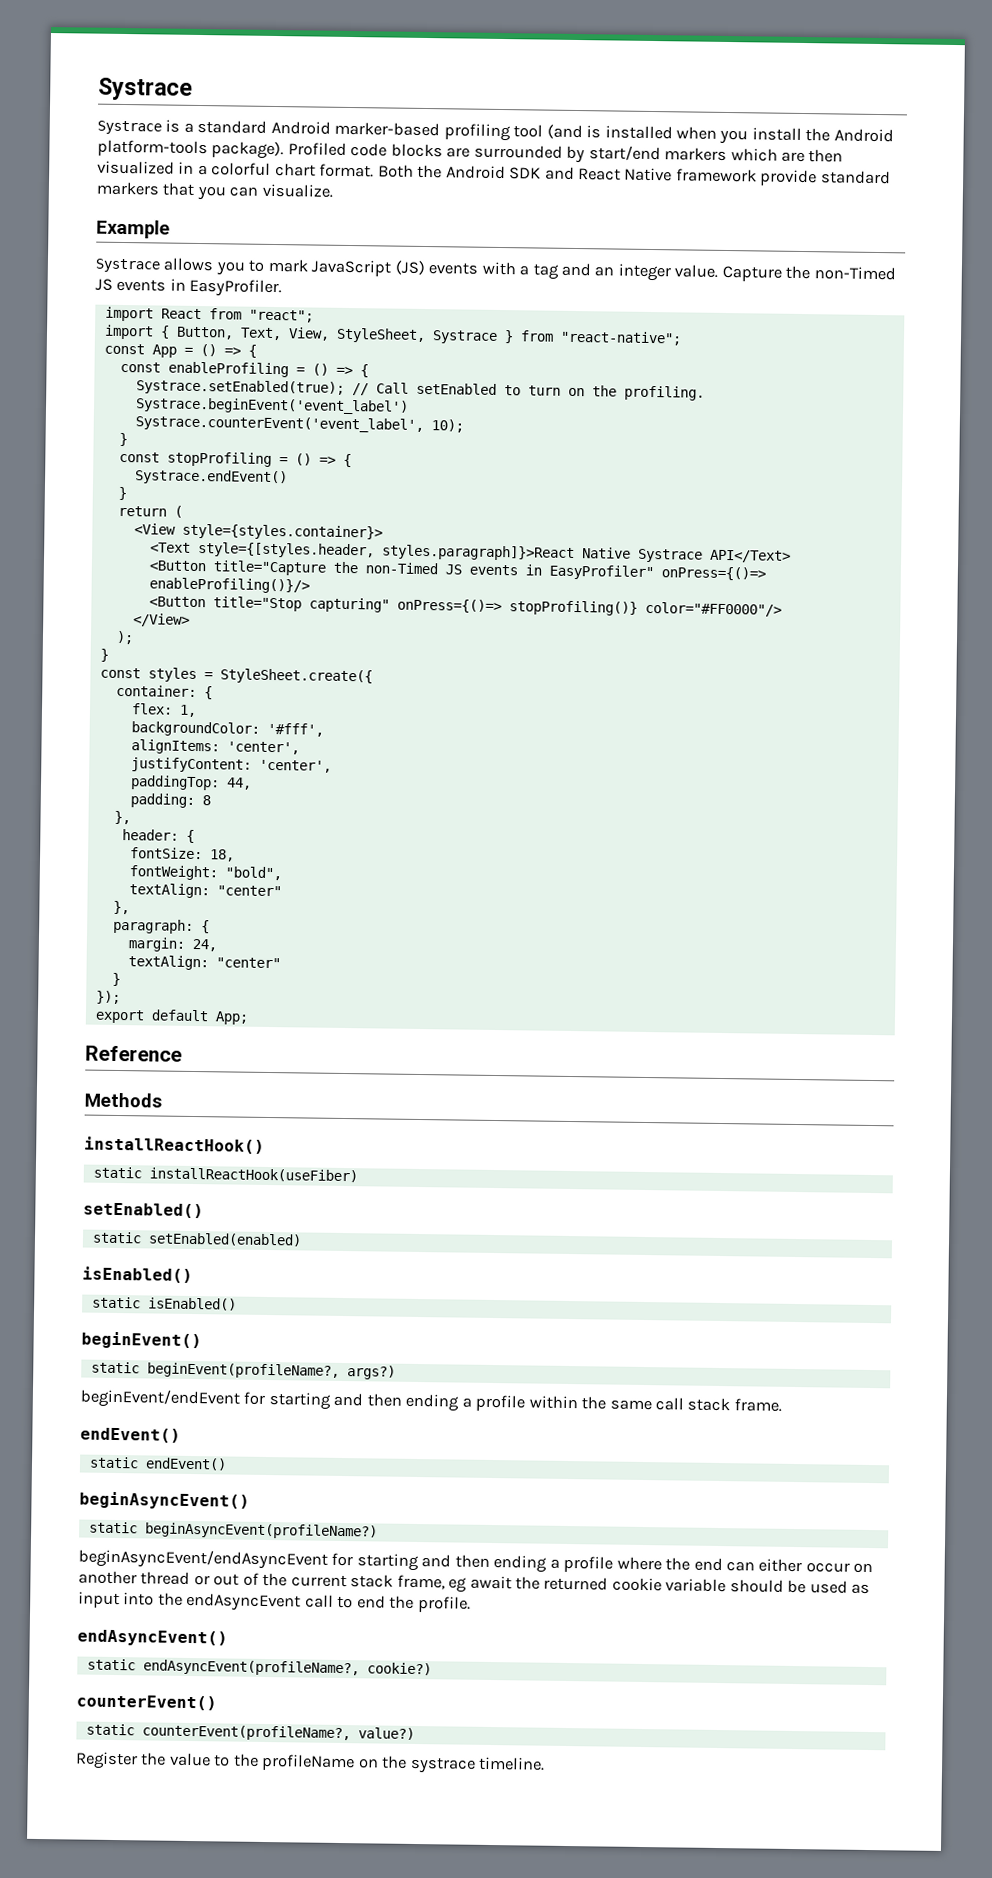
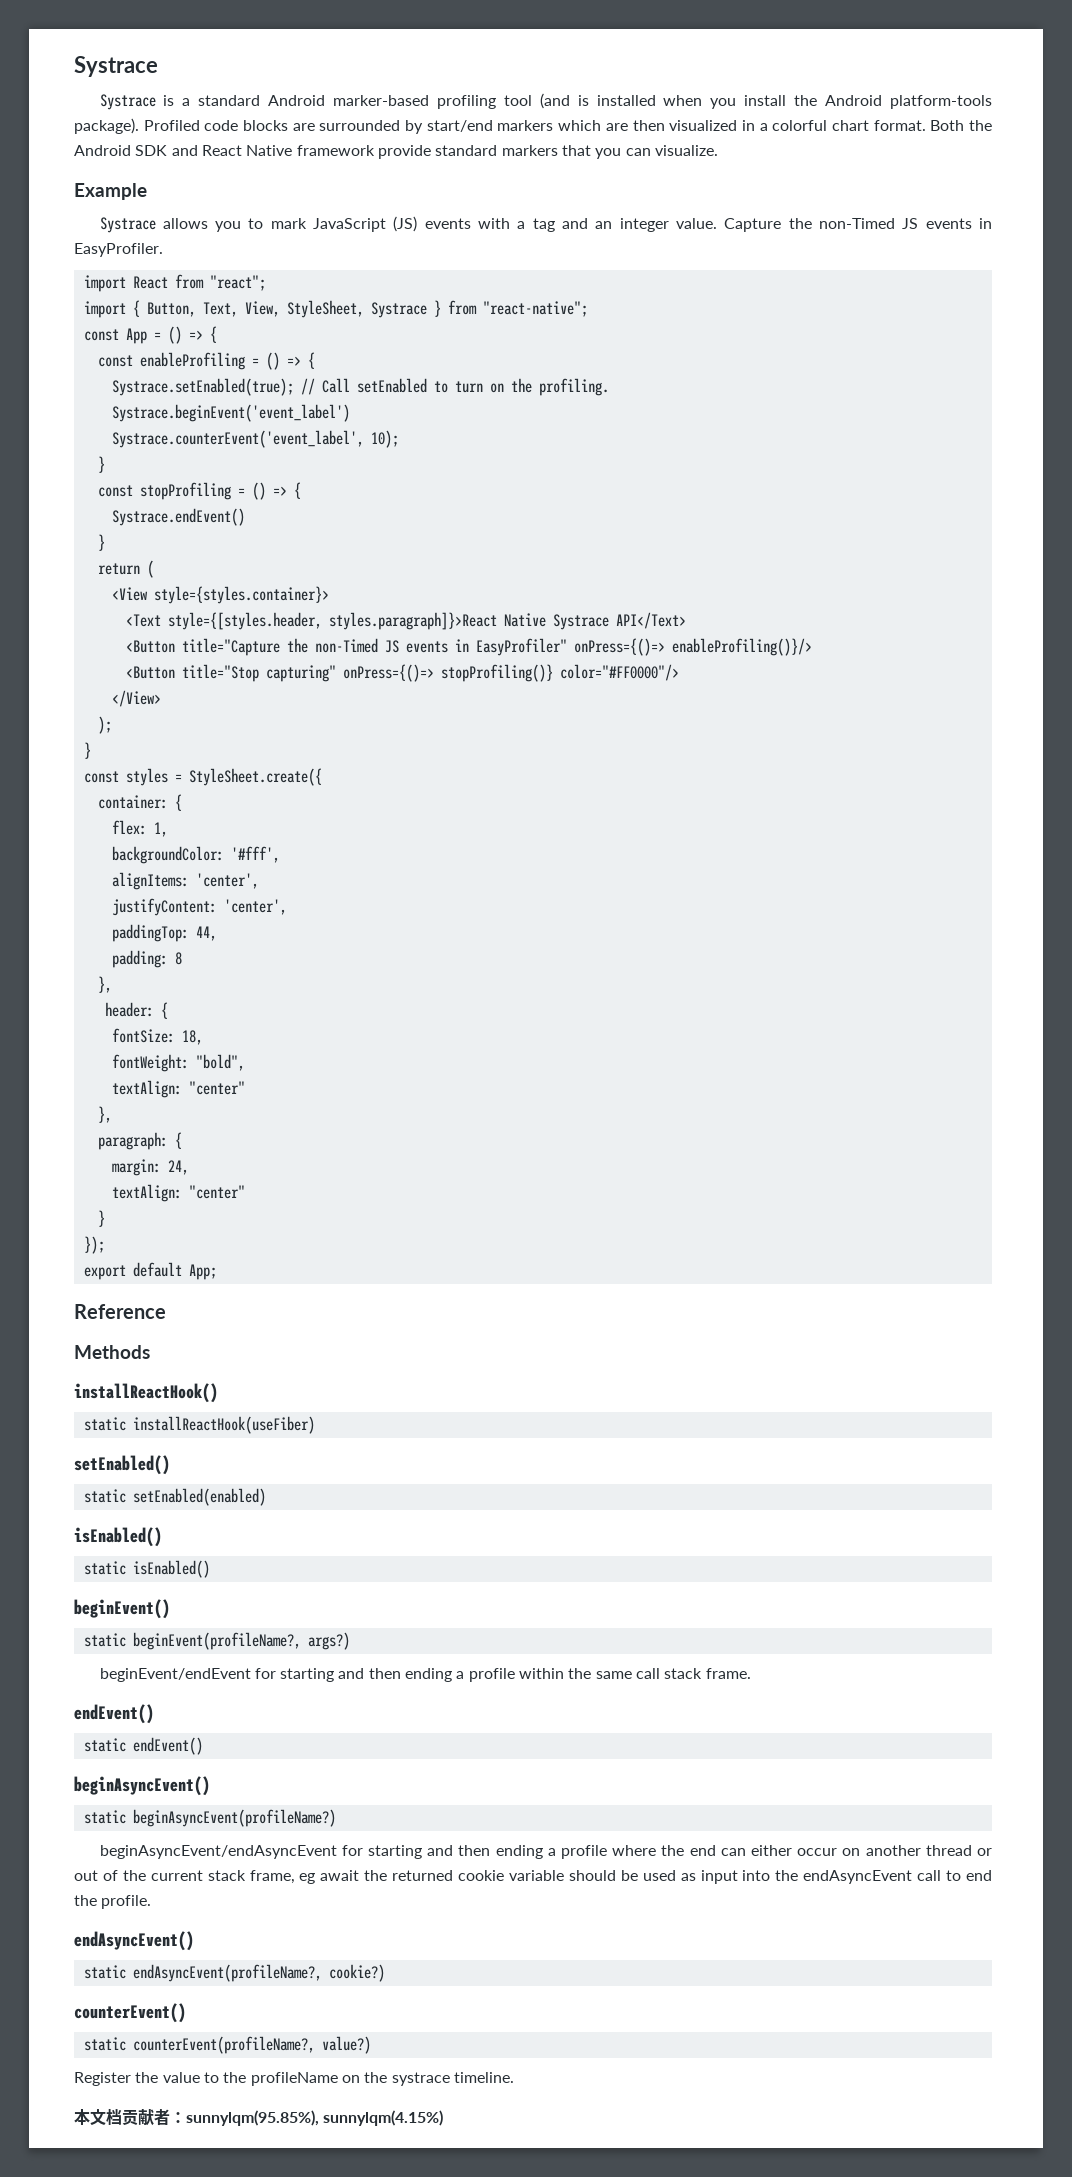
(546, 1763) none -> [74,2108,444,2126] // 本文档贡献者：sunnylqm(95.85%), sunnylqm(4.15%)

